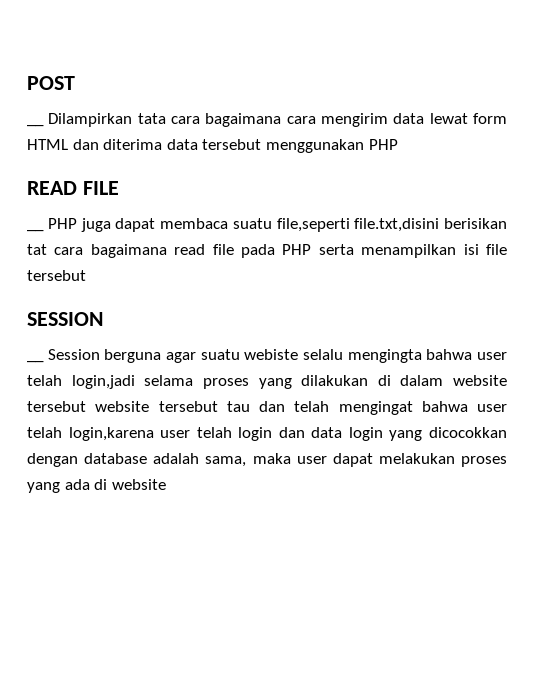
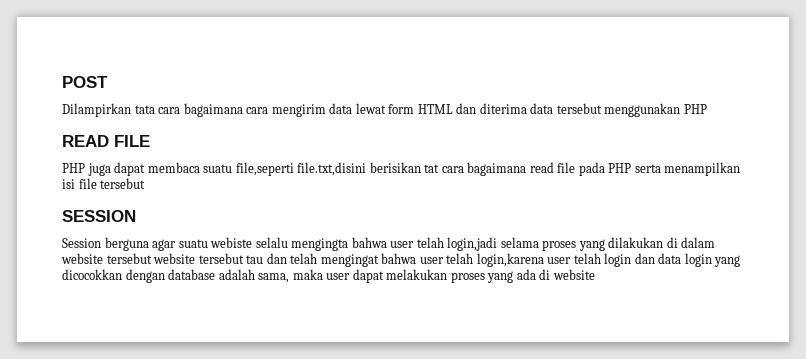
[27,124,44,127] __ -> (108, 82) none
[27,229,44,232] __ -> (150, 141) none
[27,360,44,363] __ -> (136, 216) none

